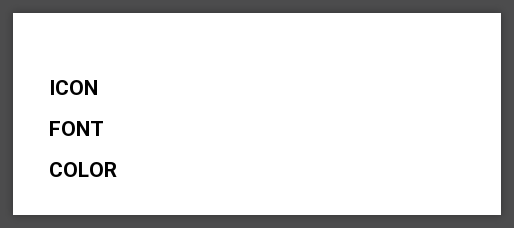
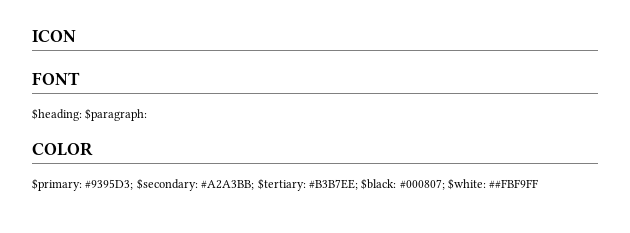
(104, 128) none -> [32,108,148,121] // $heading: $paragraph:
(117, 169) none -> [32,178,539,191] // $primary: #9395D3; $secondary: #A2A3BB; $tertiary: #B3B7EE; $black: #000807; $white: ##FBF9FF

